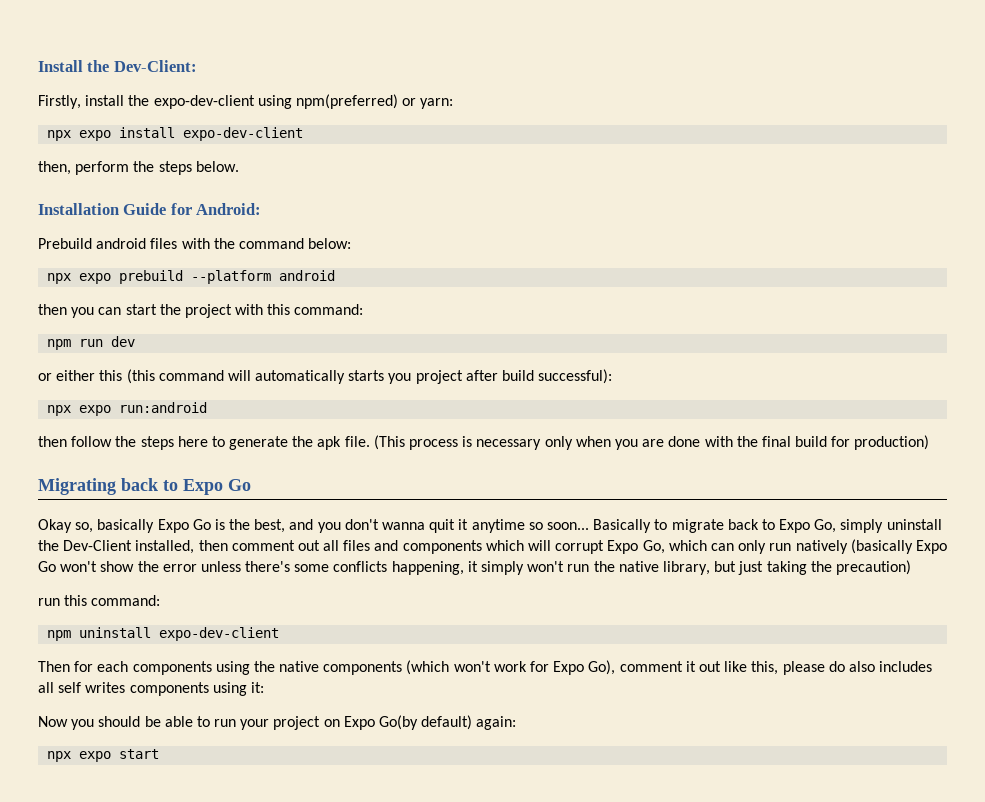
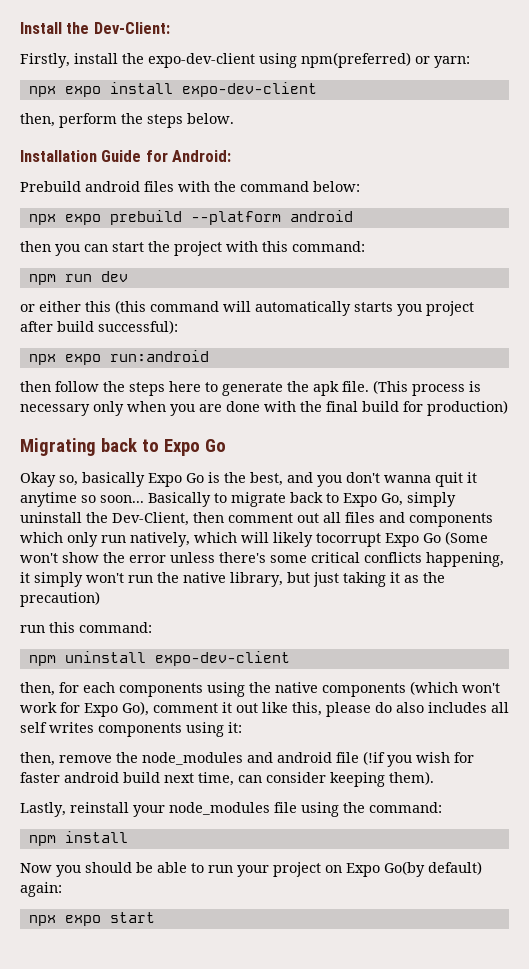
[63,540,195,554] Dev-Client installed, -> [112,512,189,526] Dev-Client,
[528,539,947,554] [38,561,56,572] will corrupt Expo Go, which can only run natively (basically Expo Go -> [67,531,488,547] only run natively, which will likely tocorrupt Expo Go (Some
(330, 568) none -> [311,552,360,563] critical
(807, 568) none -> [390,572,419,583] it as
[38,661,70,672] Then -> [20,682,55,696] then,
(264, 687) none -> [20,751,474,767] [20,771,434,787] [20,802,442,817] [28,831,128,846] // then, remove the node_modules and android file (!if you wish for faster android build next time, can consider keeping them). // Lastly, reinstall your node_modules file using the command: // npm install

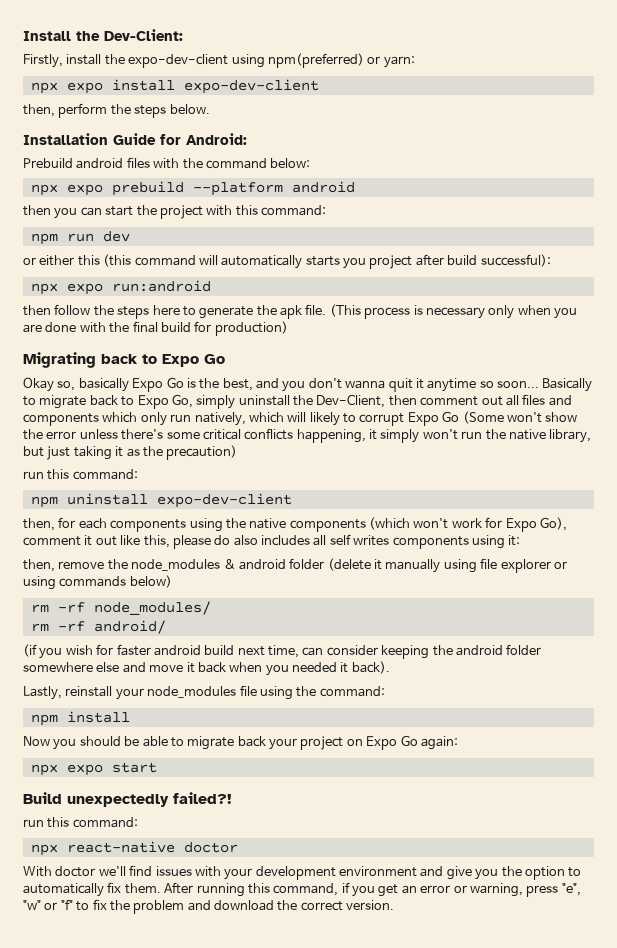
[316,533,381,547] tocorrupt -> [343,413,405,426] to corrupt
[247,751,385,765] and android file (!if -> [223,558,567,573] [23,575,172,590] [30,601,211,615] [30,620,166,634] [23,644,37,657] & android folder (delete it manually using file explorer or using commands below) // rm -rf node_modules/ // rm -rf android/ // (if
[389,771,434,785] them). -> [432,644,542,656] [23,661,390,676] the android folder somewhere else and move it back when you needed it back).
[208,865,233,873] run -> [187,736,266,750] migrate back
[384,861,482,877] Go(by default) -> [400,735,418,746] Go
(155, 917) none -> [23,792,232,807] [23,817,138,828] [30,841,238,856] [23,865,582,880] [23,882,581,897] [23,899,395,914] // Build unexpectedly failed?! // run this command: // npx react-native doctor // With doctor we'll find issues with your development environment and give you the option to automatically fix them. After running this command, if you get an error or warning, press "e", "w" or "f" to fix the problem and download the correct version.

